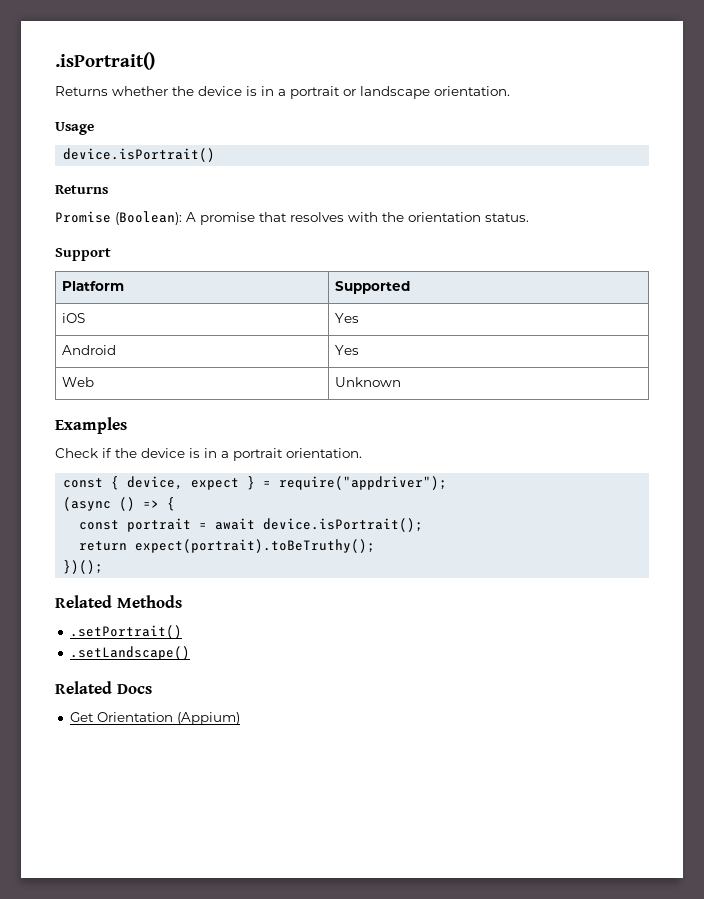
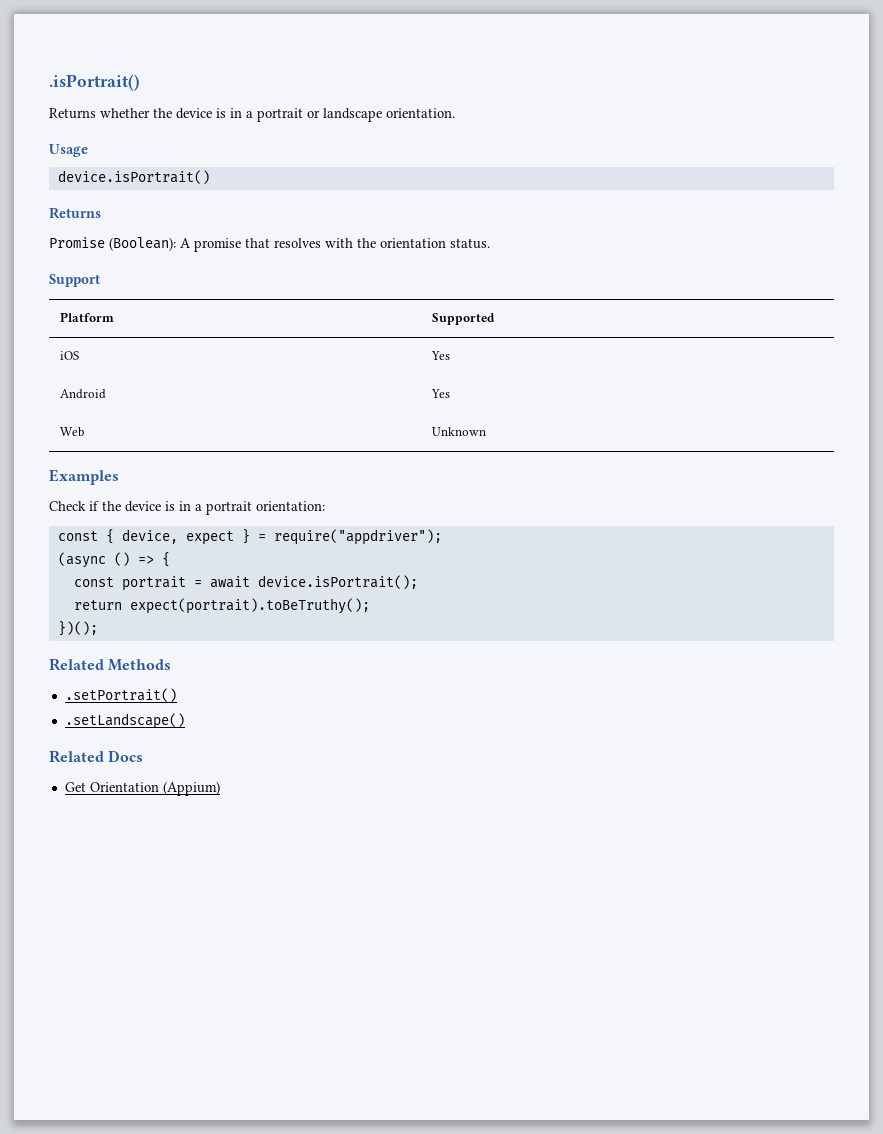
[286,448,362,458] orientation. -> [256,501,325,511] orientation:

